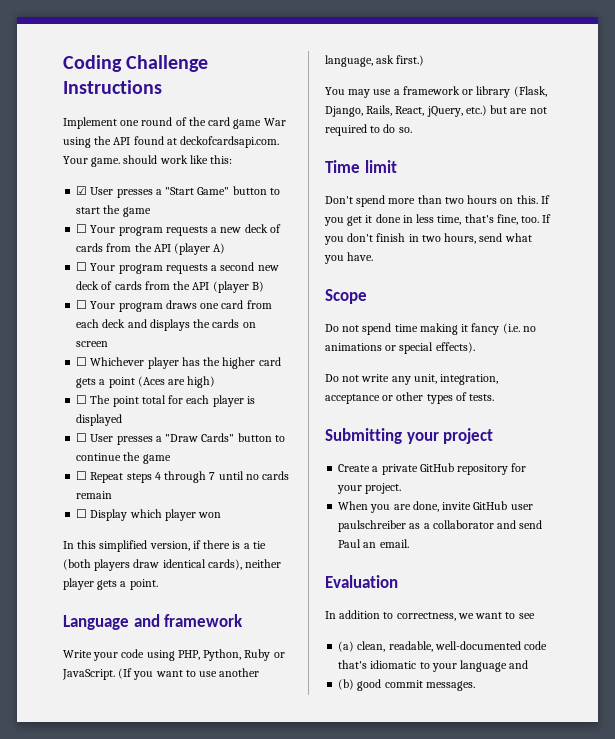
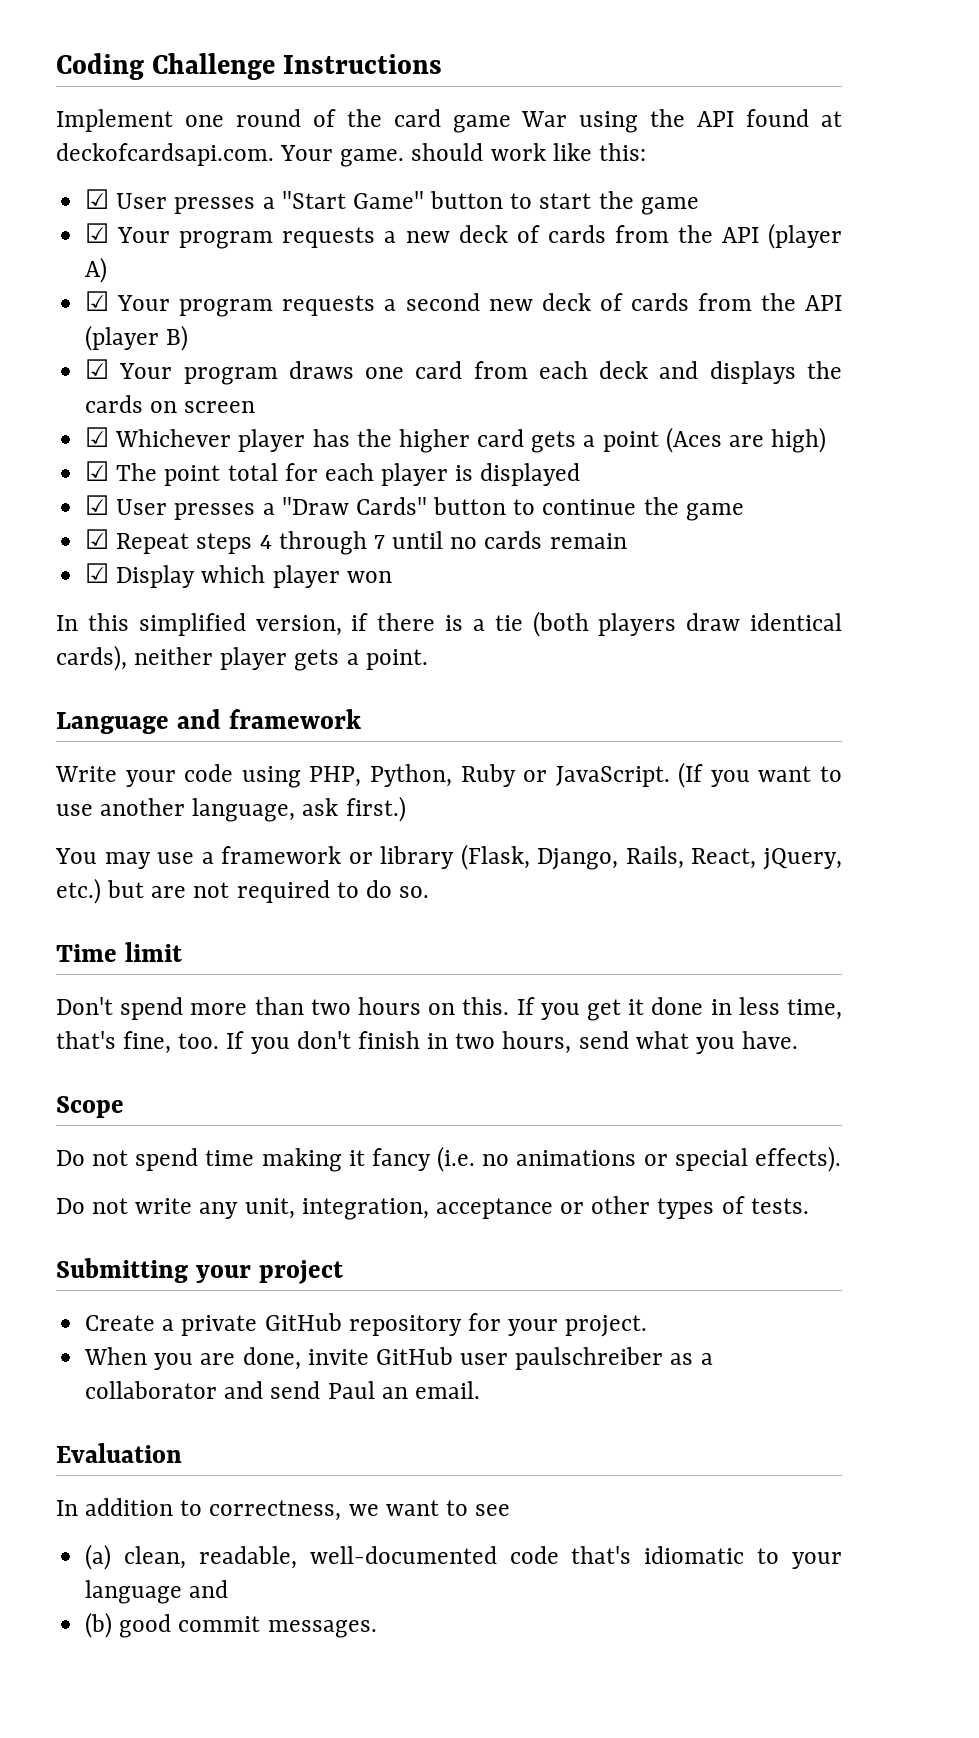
[76,224,88,233] ☐ -> [85,223,110,243] ☑
[76,262,88,271] ☐ -> [85,291,110,311] ☑
[76,300,88,309] ☐ -> [85,359,110,379] ☑
[76,357,88,366] ☐ -> [85,427,110,447] ☑
[76,395,88,404] ☐ -> [85,461,110,481] ☑
[76,433,88,442] ☐ -> [85,495,110,515] ☑
[76,471,88,480] ☐ -> [85,529,110,549] ☑
[76,509,88,518] ☐ -> [85,563,110,583] ☑

